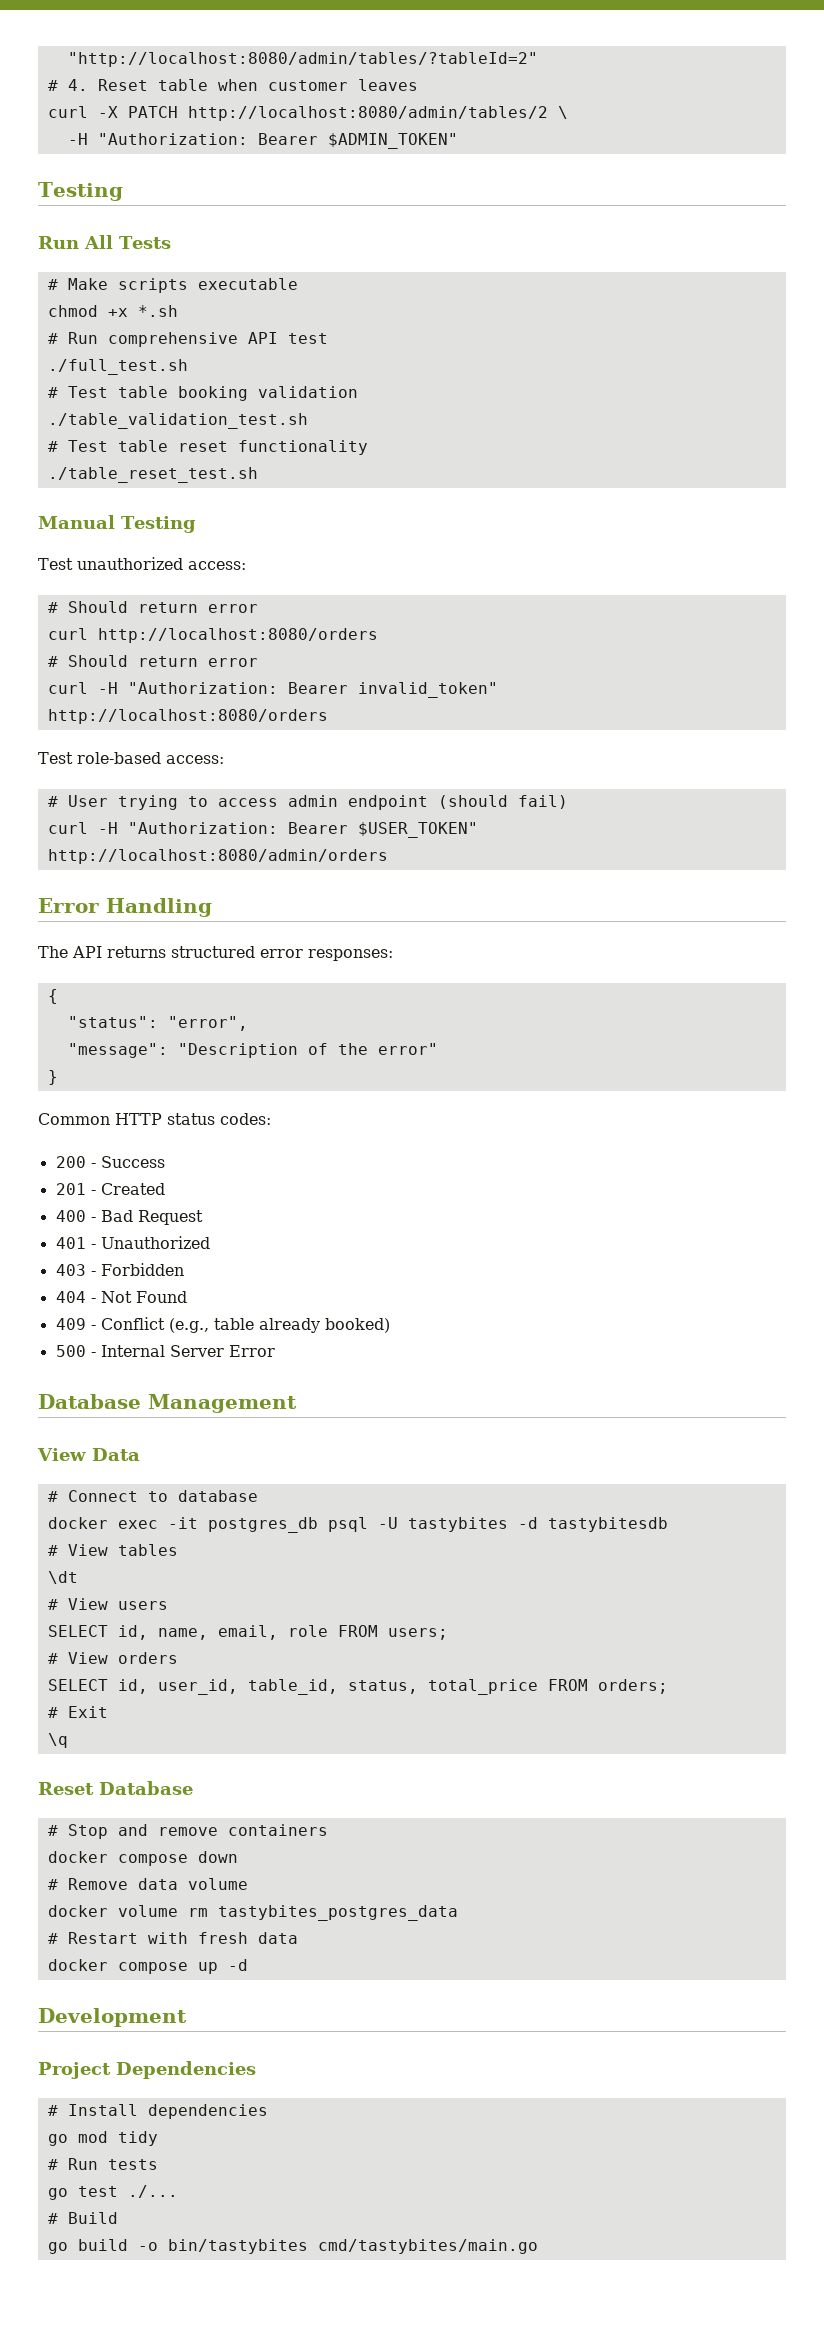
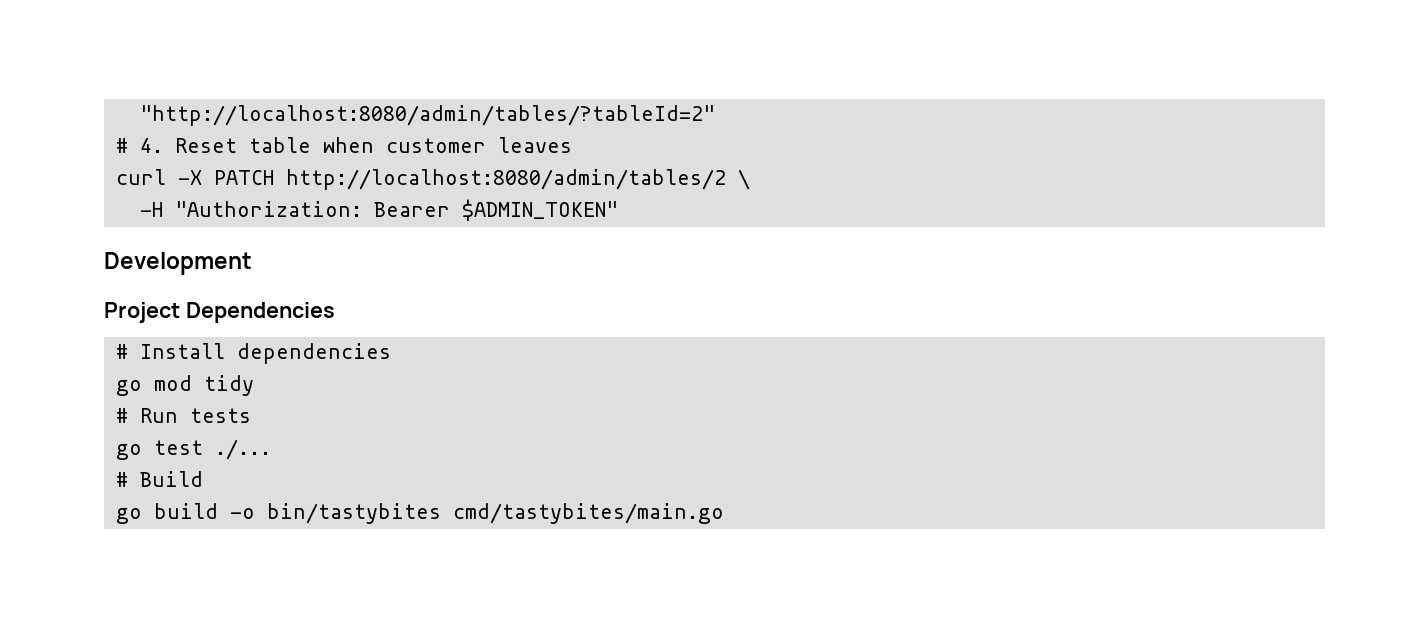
[38,182,123,201] [38,235,171,249] [47,278,298,293] [47,305,178,317] [47,332,328,347] [47,359,188,375] [47,386,358,401] [47,413,308,429] [47,440,368,455] [47,467,258,483] [38,515,196,533] [38,557,246,570] [47,601,258,613] [47,628,378,643] [47,655,258,667] [47,682,498,698] [47,709,328,724] [38,752,224,764] [47,795,568,810] [47,822,478,838] [47,849,388,864] [38,898,212,917] [38,946,393,961] [47,989,58,1004] [67,1016,248,1031] [67,1043,438,1058] [47,1070,58,1085] [38,1113,271,1125] [55,1156,165,1168] [55,1183,165,1195] [55,1210,203,1225] [55,1236,210,1249] [55,1263,184,1276] [55,1291,187,1303] [55,1317,390,1333] [55,1345,275,1357] [38,1394,297,1413] [37,1448,140,1461] [47,1490,258,1502] [47,1517,668,1533] [47,1544,178,1556] [47,1571,78,1584] [47,1598,168,1610] [47,1625,448,1640] [47,1652,178,1664] [47,1679,668,1695] [47,1706,108,1718] [47,1733,68,1748] [38,1781,193,1795] [47,1824,328,1839] [47,1851,238,1866] [47,1878,248,1890] [47,1905,458,1921] [47,1932,298,1944] [47,1959,248,1974] // Testing // Run All Tests // # Make scripts executable // chmod +x *.sh // # Run comprehensive API test // ./full_test.sh // # Test table booking validation // ./table_validation_test.sh // # Test table reset functionality // ./table_reset_test.sh // Manual Testing // Test unauthorized access: // # Should return error // curl http://localhost:8080/orders // # Should return error // curl -H "Authorization: Bearer invalid_token" http://localhost:8080/orders // Test role-based access: // # User trying to access admin endpoint (should fail) // curl -H "Authorization: Bearer $USER_TOKEN" http://localhost:8080/admin/orders // Error Handling // The API returns structured error responses: // { // "status": "error", // "message": "Description of the error" // } // Common HTTP status codes: // 200 - Success // 201 - Created // 400 - Bad Request // 401 - Unauthorized // 403 - Forbidden // 404 - Not Found // 409 - Conflict (e.g., table already booked) // 500 - Internal Server Error // Database Management // View Data // # Connect to database // docker exec -it postgres_db psql -U tastybites -d tastybitesdb // # View tables // \dt // # View users // SELECT id, name, email, role FROM users; // # View orders // SELECT id, user_id, table_id, status, total_price FROM orders; // # Exit // \q // Reset Database // # Stop and remove containers // docker compose down // # Remove data volume // docker volume rm tastybites_postgres_data // # Restart with fresh data // docker compose up -d -> (619, 210) none

